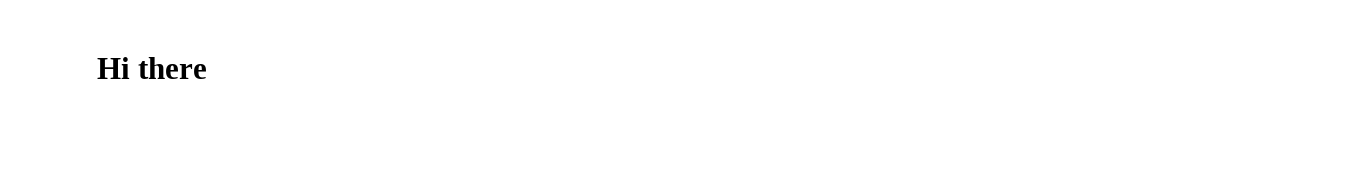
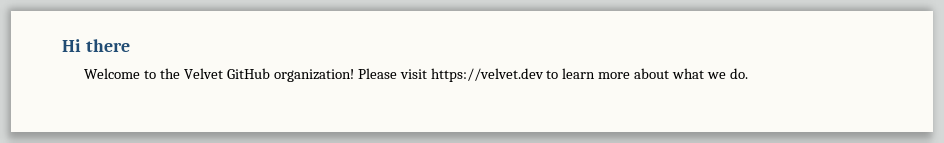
(208, 68) none -> [84,68,748,82] // Welcome to the Velvet GitHub organization! Please visit https://velvet.dev to learn more about what we do.

